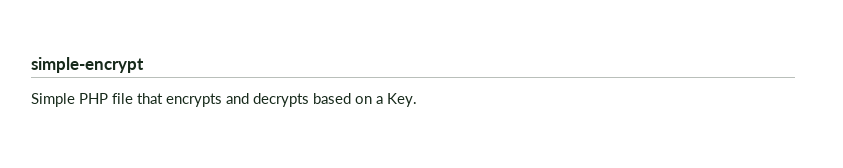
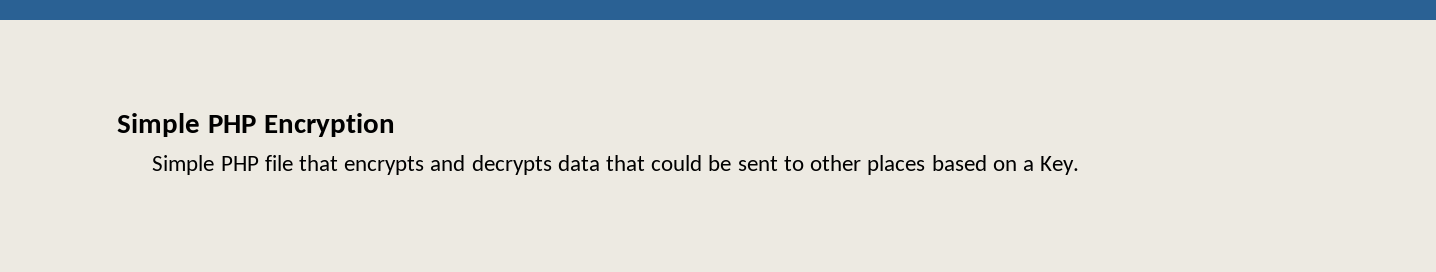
[31,57,144,73] simple-encrypt -> [117,113,395,137] Simple PHP Encryption
(309, 100) none -> [557,155,926,175] data that could be sent to other places

